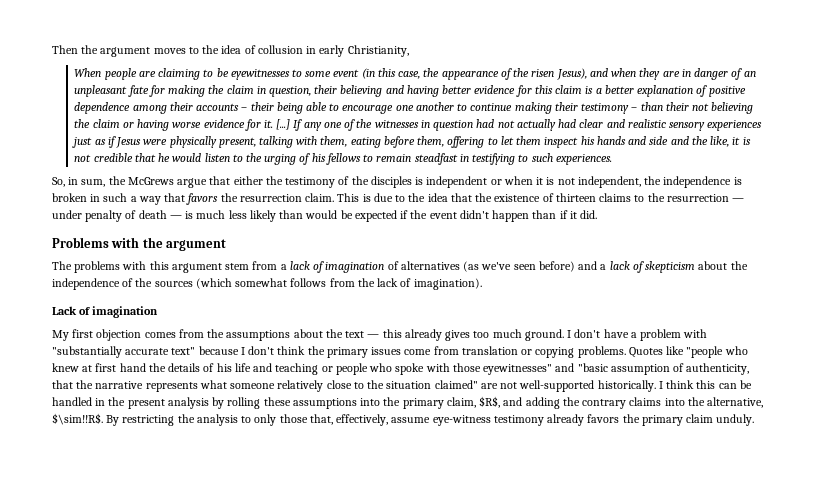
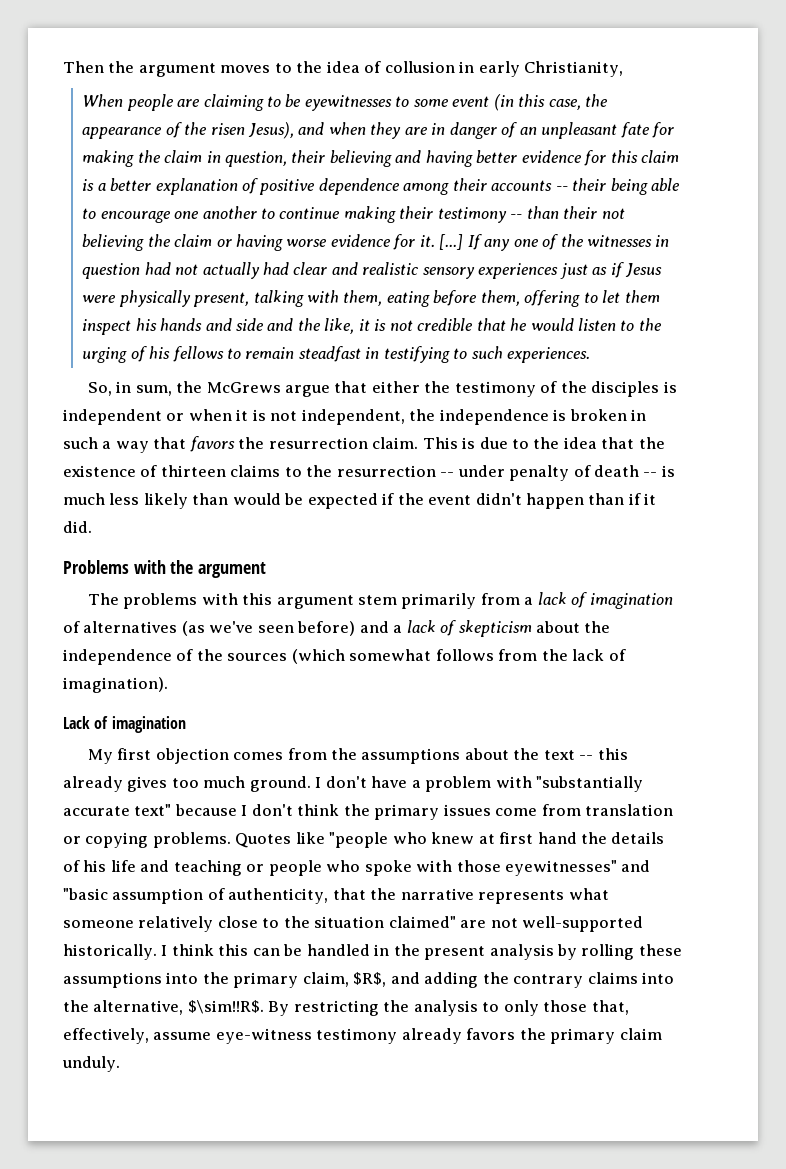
[241,107,248,111] – -> [555,186,568,191] --
[631,107,638,111] – -> [510,214,523,219] --
[732,198,745,202] — -> [440,472,455,477] --
[169,215,182,219] — -> [643,472,658,477] --
(250, 266) none -> [401,593,477,609] primarily
[367,334,380,338] — -> [579,755,594,760] --

